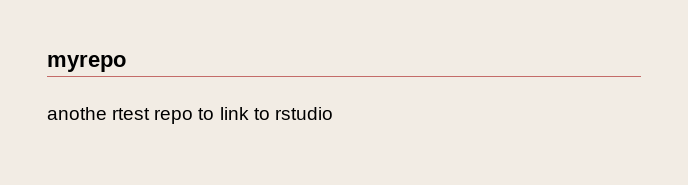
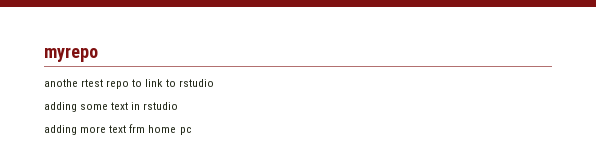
(333, 113) none -> [44,102,179,112] [44,124,192,135] // adding some text in rstudio // adding more text frm home pc

